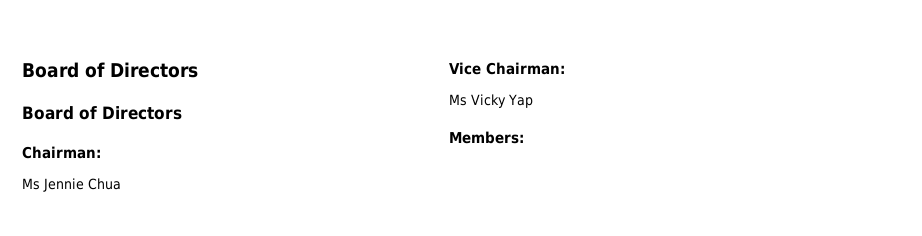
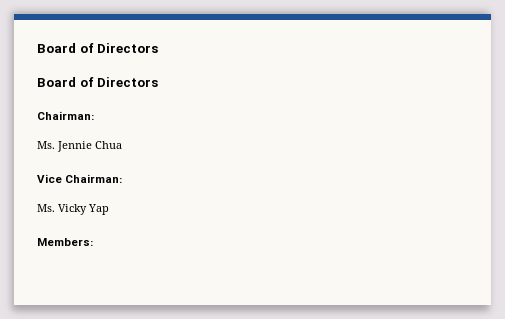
[22,178,40,190] Ms -> [37,141,55,149] Ms.
[449,94,467,106] Ms -> [37,204,55,212] Ms.

